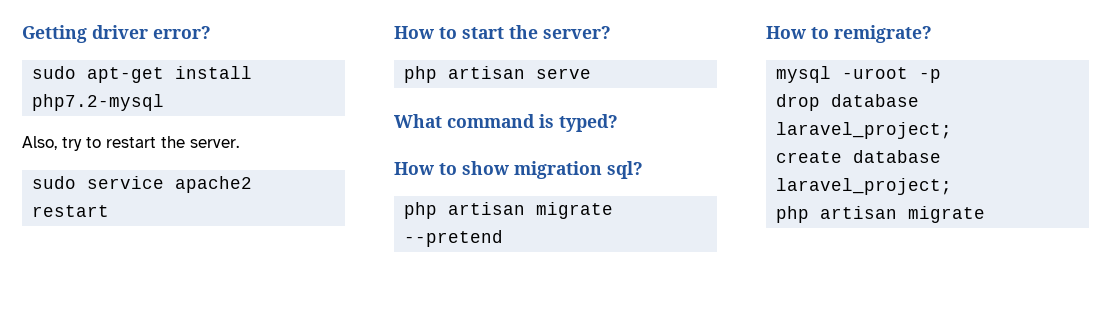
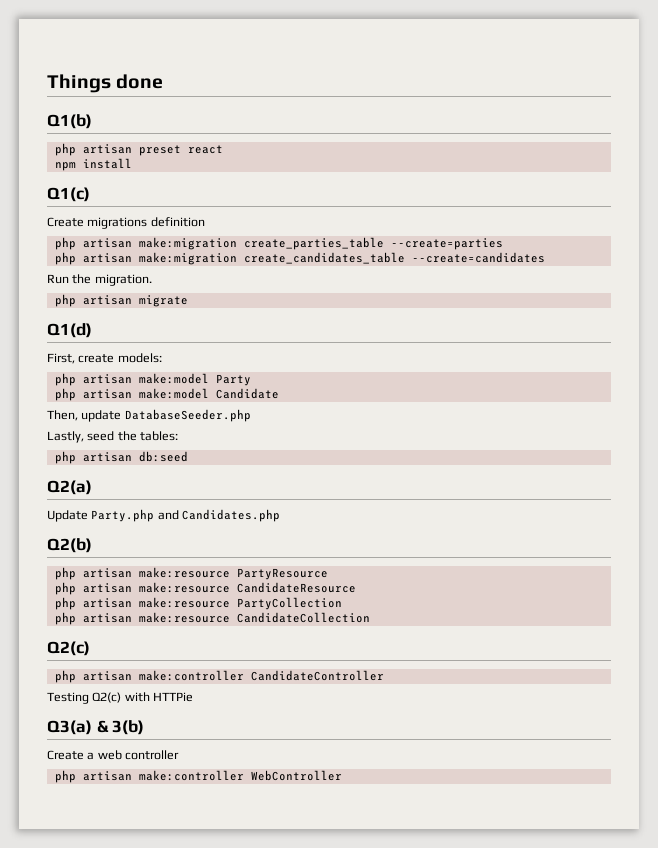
[22,25,211,43] [32,66,253,83] [32,94,165,111] [22,136,239,151] [32,176,253,193] [32,205,110,217] [394,25,611,39] [404,66,592,83] [394,114,618,132] [394,161,643,179] [404,202,614,219] [404,230,504,247] [766,25,932,43] [776,66,942,83] [776,94,920,111] [776,122,953,139] [776,150,942,163] [776,178,953,195] [776,206,986,223] Getting driver error? // sudo apt-get install php7.2-mysql // Also, try to restart the server. // sudo service apache2 restart // How to start the server? // php artisan serve // What command is typed? // How to show migration sql? // php artisan migrate --pretend // How to remigrate? // mysql -uroot -p // drop database laravel_project; // create database laravel_project; // php artisan migrate -> [47,74,164,93] [47,114,92,129] [54,143,223,156] [54,158,132,171] [47,187,90,202] [47,217,205,229] [54,237,503,250] [54,252,545,265] [47,274,152,286] [54,294,188,307] [47,323,92,338] [47,353,162,364] [54,373,251,386] [54,388,279,401] [47,409,251,422] [47,431,179,443] [54,451,188,464] [47,480,92,495] [47,509,281,522] [47,538,92,553] [54,567,328,580] [54,582,356,595] [54,597,342,610] [54,612,370,625] [47,641,90,656] [54,670,384,683] [47,692,194,704] [47,720,145,735] [47,750,180,760] [54,770,342,783] Things done // Q1(b) // php artisan preset react // npm install // Q1(c) // Create migrations definition // php artisan make:migration create_parties_table --create=parties // php artisan make:migration create_candidates_table --create=candidates // Run the migration. // php artisan migrate // Q1(d) // First, create models: // php artisan make:model Party // php artisan make:model Candidate // Then, update DatabaseSeeder.php // Lastly, seed the tables: // php artisan db:seed // Q2(a) // Update Party.php and Candidates.php // Q2(b) // php artisan make:resource PartyResource // php artisan make:resource CandidateResource // php artisan make:resource PartyCollection // php artisan make:resource CandidateCollection // Q2(c) // php artisan make:controller CandidateController // Testing Q2(c) with HTTPie // Q3(a) & 3(b) // Create a web controller // php artisan make:controller WebController

